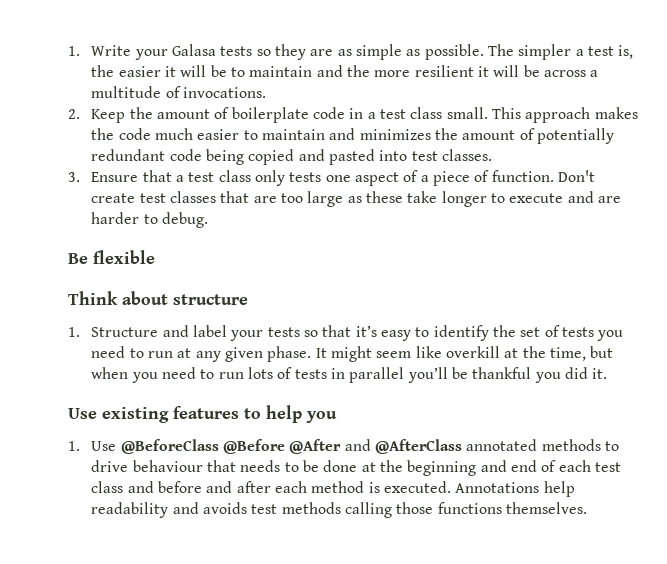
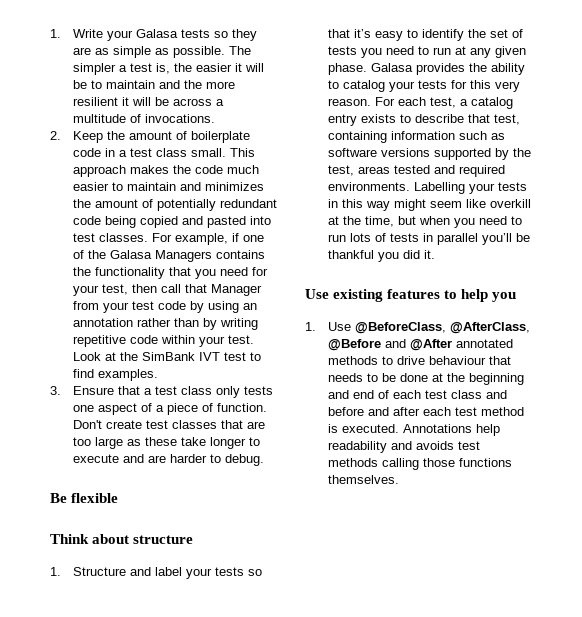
(493, 155) none -> [151,233,264,245] [72,250,265,262] [72,267,268,279] [72,284,262,296] [72,301,257,313] [72,318,258,330] [72,335,254,347] [72,352,261,361] [72,369,158,381] For example, if one of the Galasa Managers contains the functionality that you need for your test, then call that Manager from your test code by using an annotation rather than by writing repetitive code within your test. Look at the SimBank IVT test to find examples.
[315,348,327,358] It -> [370,63,525,75] [327,80,520,92] [327,97,513,109] [327,114,520,126] [327,131,505,143] [327,148,531,160] [327,165,505,177] [327,182,527,194] [327,199,390,211] Galasa provides the ability to catalog your tests for this very reason. For each test, a catalog entry exists to describe that test, containing information such as software versions supported by the test, areas tested and required environments. Labelling your tests in this way
[120,439,463,454] @BeforeClass @Before @After and @AfterClass -> [354,322,530,334] [327,339,452,351] @BeforeClass, @AfterClass, @Before and @After
(308, 487) none -> [454,407,477,416] test

